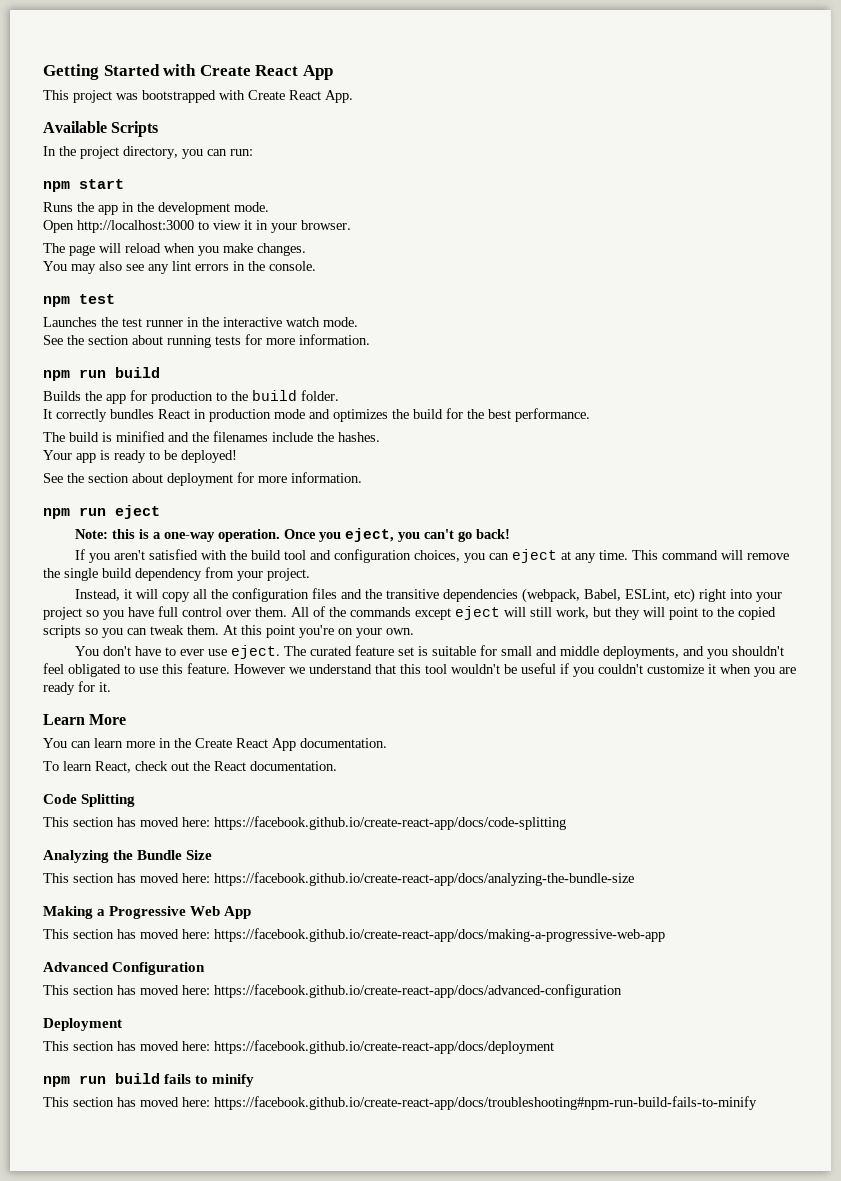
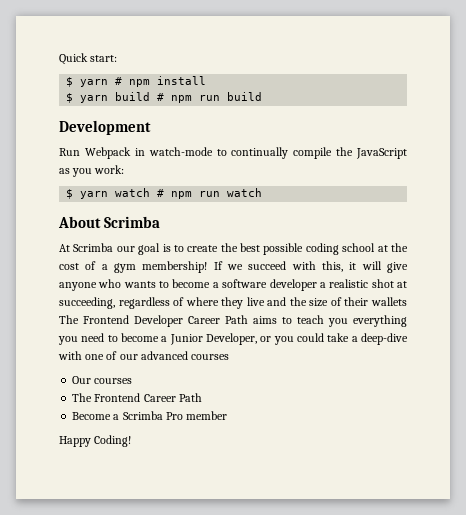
[43,64,333,80] [43,90,353,103] [43,121,159,137] [43,146,253,159] [43,179,124,192] [43,202,269,215] [43,220,351,233] [43,243,306,256] [43,261,316,274] [43,294,115,307] [43,317,358,327] [43,334,370,348] [43,367,160,381] [43,390,339,404] [43,408,590,422] [43,431,380,442] [43,450,237,463] [43,472,362,486] [43,505,160,519] [74,528,510,542] [74,549,789,563] [43,567,310,581] [74,588,782,603] [43,606,776,620] [43,625,414,638] [74,645,784,659] [43,663,796,677] [43,681,111,695] [43,714,127,725] [43,738,387,751] [43,761,337,773] [43,794,136,807] [43,816,566,830] [43,850,213,863] [43,872,634,886] [43,906,252,919] [43,928,665,942] [43,962,206,975] [43,984,622,998] [43,1018,122,1031] [43,1040,554,1054] [43,1073,255,1087] [43,1096,757,1110] Getting Started with Create React App // This project was bootstrapped with Create React App. // Available Scripts // In the project directory, you can run: // npm start // Runs the app in the development mode. // Open http://localhost:3000 to view it in your browser. // The page will reload when you make changes. // You may also see any lint errors in the console. // npm test // Launches the test runner in the interactive watch mode. // See the section about running tests for more information. // npm run build // Builds the app for production to the build folder. // It correctly bundles React in production mode and optimizes the build for the best performance. // The build is minified and the filenames include the hashes. // Your app is ready to be deployed! // See the section about deployment for more information. // npm run eject // Note: this is a one-way operation. Once you eject, you can't go back! // If you aren't satisfied with the build tool and configuration choices, you can eject at any time. This command will remove the single build dependency from your project. // Instead, it will copy all the configuration files and the transitive dependencies (webpack, Babel, ESLint, etc) right into your project so you have full control over them. All of the commands except eject will still work, but they will point to the copied scripts so you can tweak them. At this point you're on your own. // You don't have to ever use eject. The curated feature set is suitable for small and middle deployments, and you shouldn't feel obligated to use this feature. However we understand that this tool wouldn't be useful if you couldn't customize it when you are ready for it. // Learn More // You can learn more in the Create React App documentation. // To learn React, check out the React documentation. // Code Splitting // This section has moved here: https://facebook.github.io/create-react-app/docs/code-splitting // Analyzing the Bundle Size // This section has moved here: https://facebook.github.io/create-react-app/docs/analyzing-the-bundle-size // Making a Progressive Web App // This section has moved here: https://facebook.github.io/create-react-app/docs/making-a-progressive-web-app // Advanced Configuration // This section has moved here: https://facebook.github.io/create-react-app/docs/advanced-configuration // Deployment // This section has moved here: https://facebook.github.io/create-react-app/docs/deployment // npm run build fails to minify // This section has moved here: https://facebook.github.io/create-react-app/docs/troubleshooting#npm-run-build-fails-to-minify -> [59,53,118,65] [66,76,207,87] [66,92,263,103] [59,120,151,135] [59,147,407,159] [59,165,125,177] [66,188,263,199] [58,216,161,228] [59,243,408,255] [59,261,408,273] [59,279,408,291] [59,297,407,309] [59,315,407,327] [58,333,408,345] [58,351,230,360] [72,376,133,384] [72,393,202,402] [72,411,228,420] [59,435,132,447] Quick start: // $ yarn # npm install // $ yarn build # npm run build // Development // Run Webpack in watch-mode to continually compile the JavaScript as you work: // $ yarn watch # npm run watch // About Scrimba // At Scrimba our goal is to create the best possible coding school at the cost of a gym membership! If we succeed with this, it will give anyone who wants to become a software developer a realistic shot at succeeding, regardless of where they live and the size of their wallets The Frontend Developer Career Path aims to teach you everything you need to become a Junior Developer, or you could take a deep-dive with one of our advanced courses // Our courses // The Frontend Career Path // Become a Scrimba Pro member // Happy Coding!

